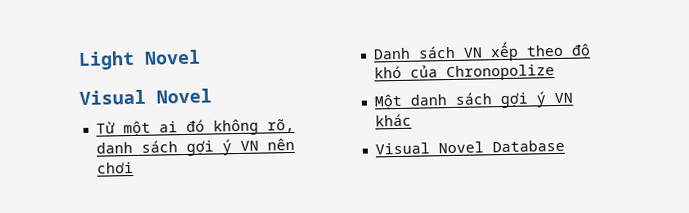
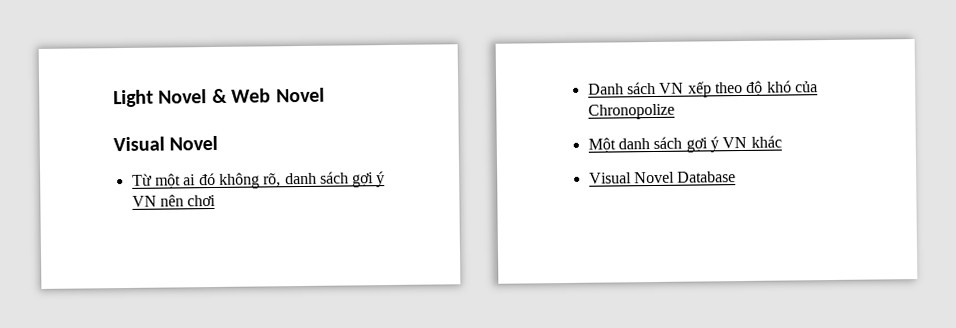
(201, 57) none -> [211,87,325,104] & Web Novel

